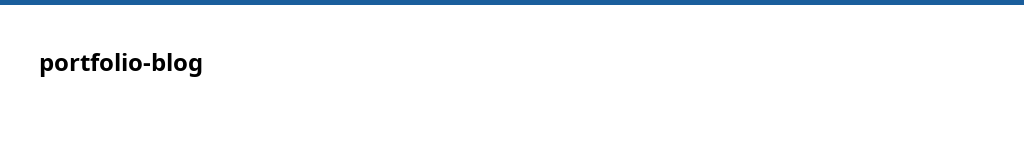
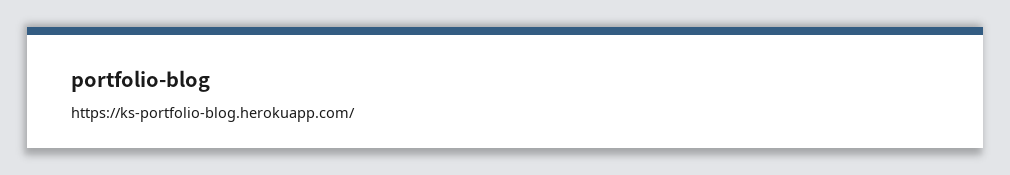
(203, 65) none -> [71,107,355,122] // https://ks-portfolio-blog.herokuapp.com/

